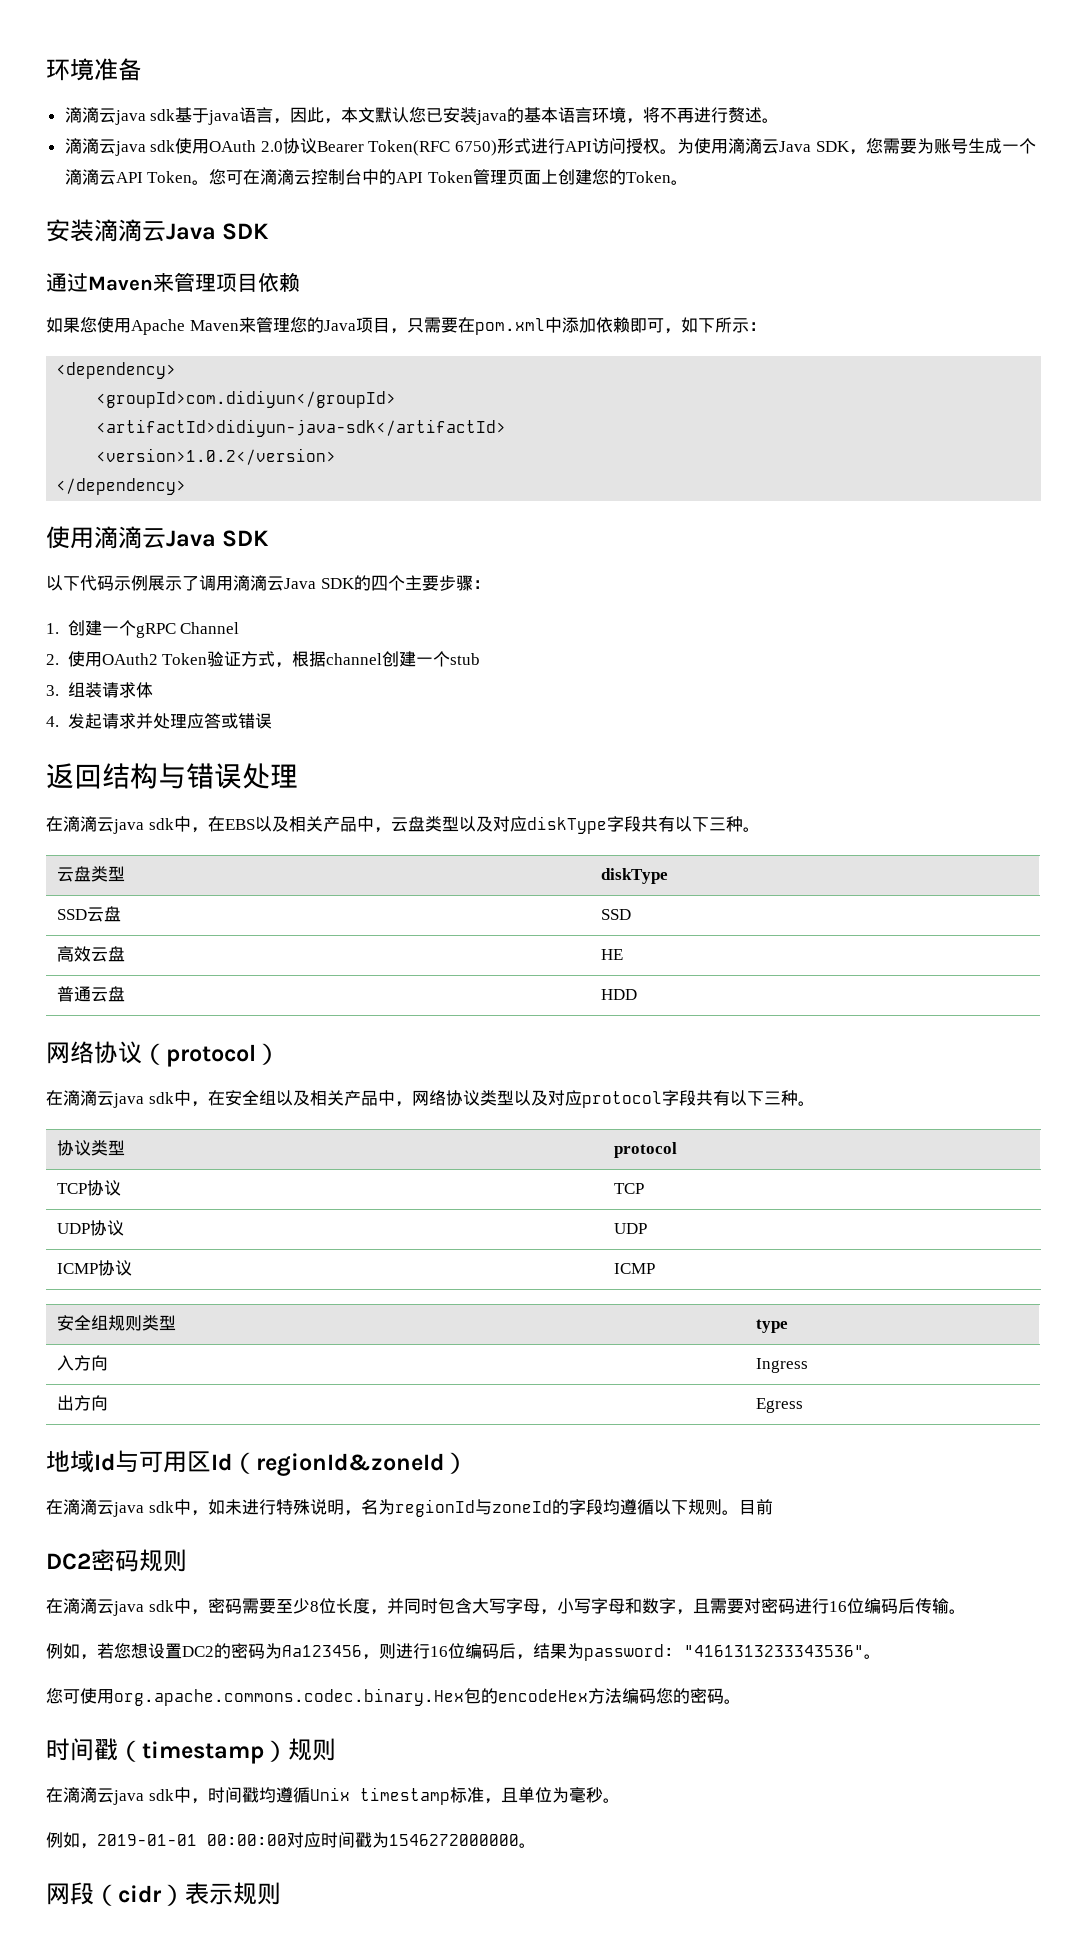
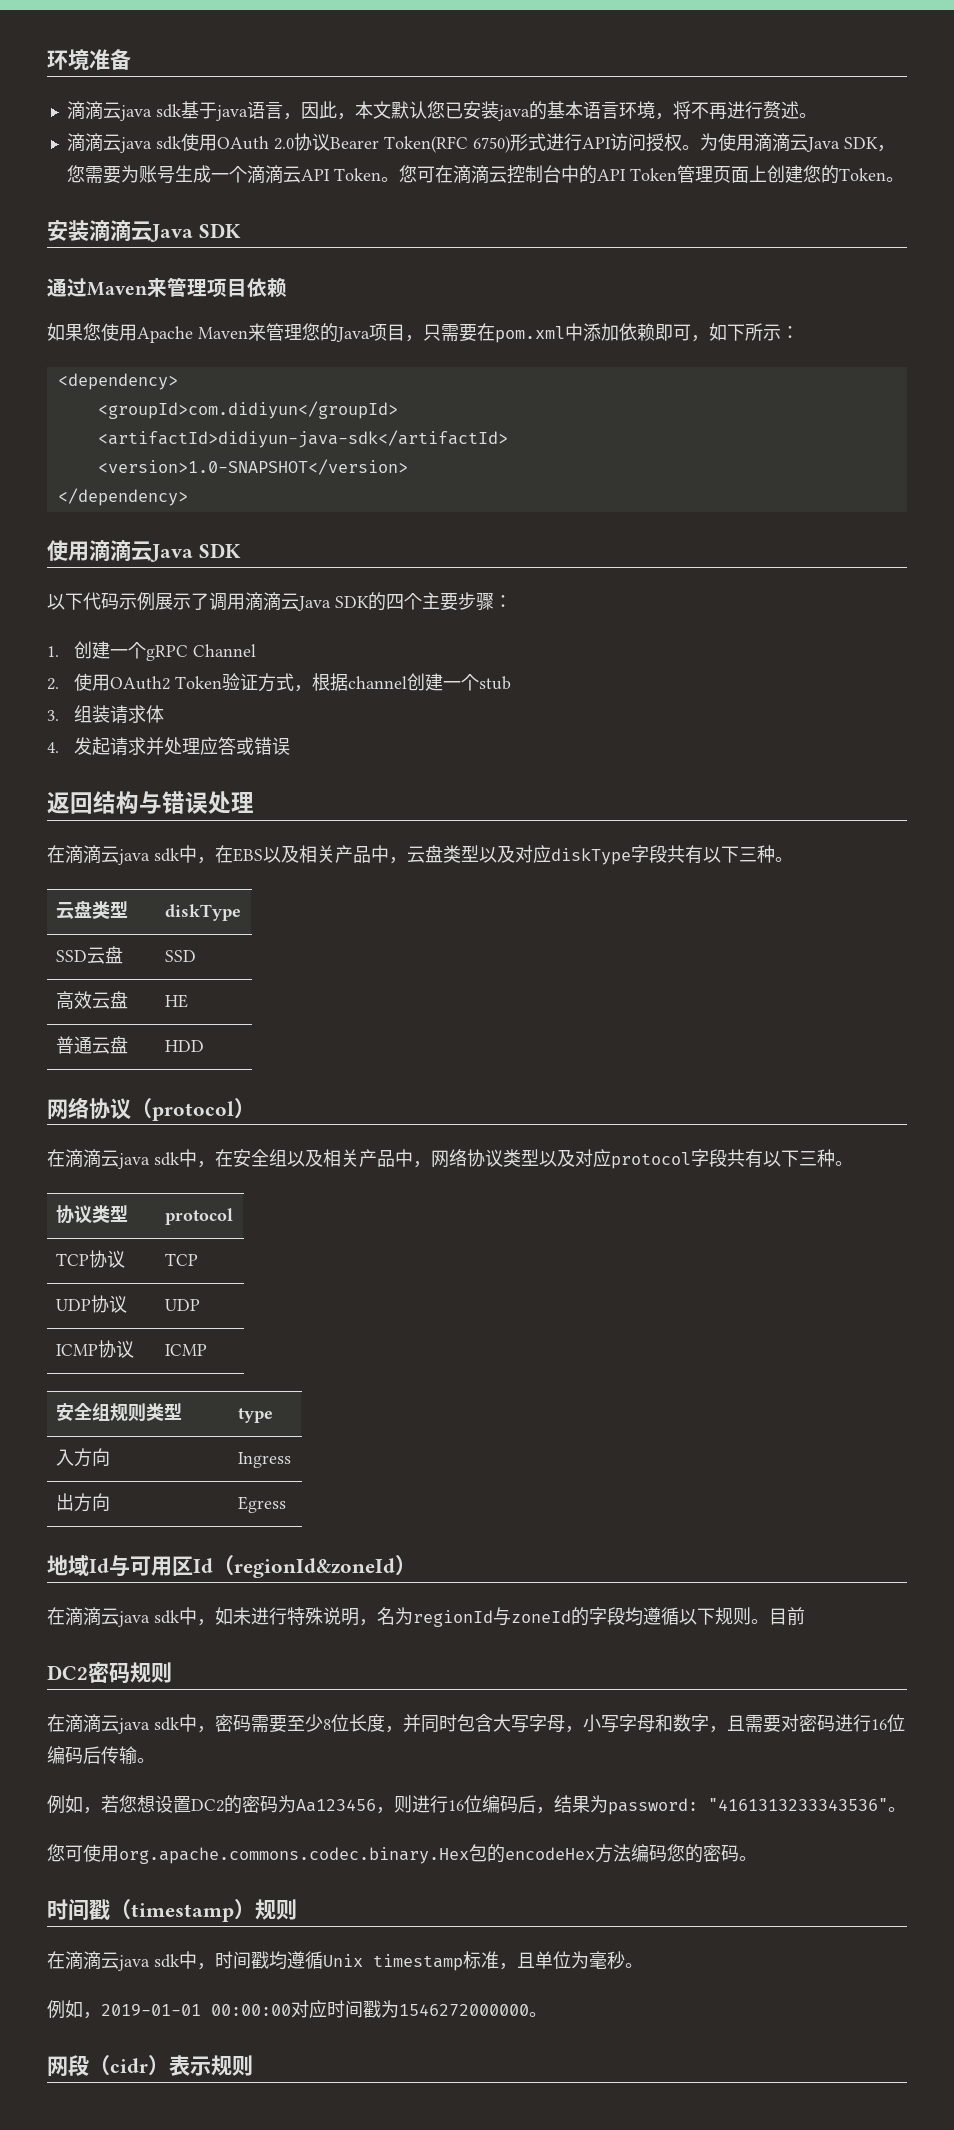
[96,448,337,465] <version>1.0.2</version> -> [97,459,408,475] <version>1.0-SNAPSHOT</version>

